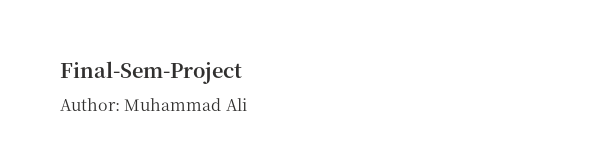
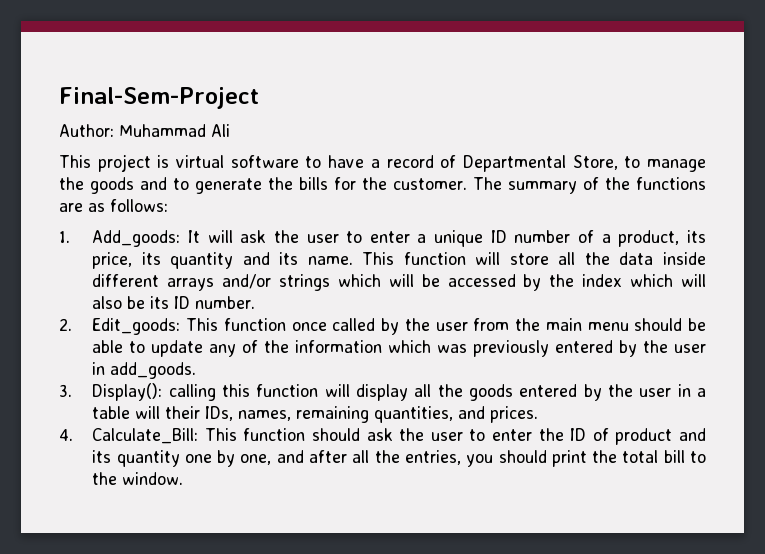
(247, 104) none -> [59,154,706,172] [59,177,706,194] [59,199,168,212] [59,230,706,247] [92,252,706,269] [92,274,706,291] [92,296,256,309] [59,318,707,335] [92,340,706,357] [92,362,197,379] [59,383,706,401] [92,406,539,423] [59,428,706,445] [92,450,706,467] [92,472,184,485] // This project is virtual software to have a record of Departmental Store, to manage the goods and to generate the bills for the customer. The summary of the functions are as follows: // 1. Add_goods: It will ask the user to enter a unique ID number of a product, its price, its quantity and its name. This function will store all the data inside different arrays and/or strings which will be accessed by the index which will also be its ID number. // 2. Edit_goods: This function once called by the user from the main menu should be able to update any of the information which was previously entered by the user in add_goods. // 3. Display(): calling this function will display all the goods entered by the user in a table will their IDs, names, remaining quantities, and prices. // 4. Calculate_Bill: This function should ask the user to enter the ID of product and its quantity one by one, and after all the entries, you should print the total bill to the window.

